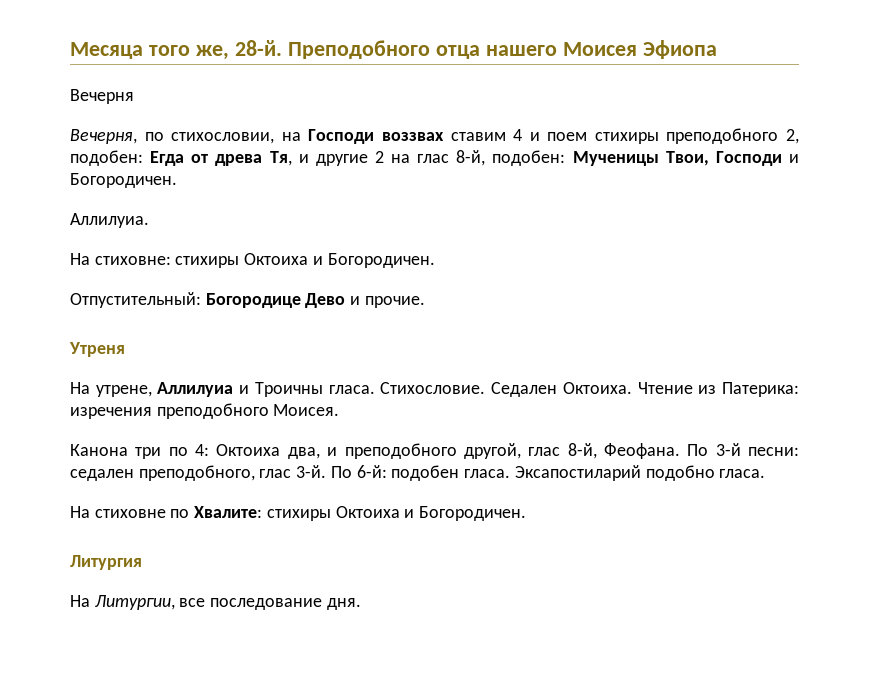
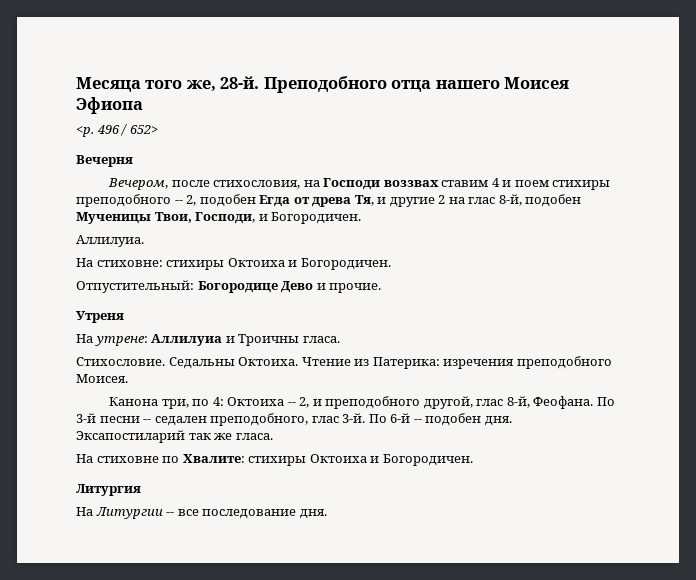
[70,89,134,104] [70,129,275,144] Вечерня // Вечерня, по стихословии, -> [76,124,158,137] [76,155,133,167] [108,178,301,190] <p. 496 / 652> // Вечерня // Вечером, после стихословия,
[786,129,800,144] [70,150,143,166] 2, подобен: -> [174,194,256,207] -- 2, подобен
[492,150,566,166] подобен: -> [525,194,582,207] подобен
[715,151,782,166] Господи -> [195,212,256,224] Господи,
[95,385,152,397] утрене, -> [93,336,148,346] утрене:
[380,382,558,397] Стихословие. Седален -> [76,357,235,369] // Стихословие. Седальны
[135,447,162,459] три -> [161,399,189,409] три,
[287,447,320,459] два, -> [287,397,310,408] -- 2,
[748,447,799,456] песни: -> [99,416,152,423] песни --
[356,465,715,481] 6-й: подобен гласа. Эксапостиларий подобно -> [390,413,512,426] [76,430,233,443] 6-й -- подобен дня. Эксапостиларий так же
[94,595,175,610] Литургии, -> [95,507,175,519] Литургии --

